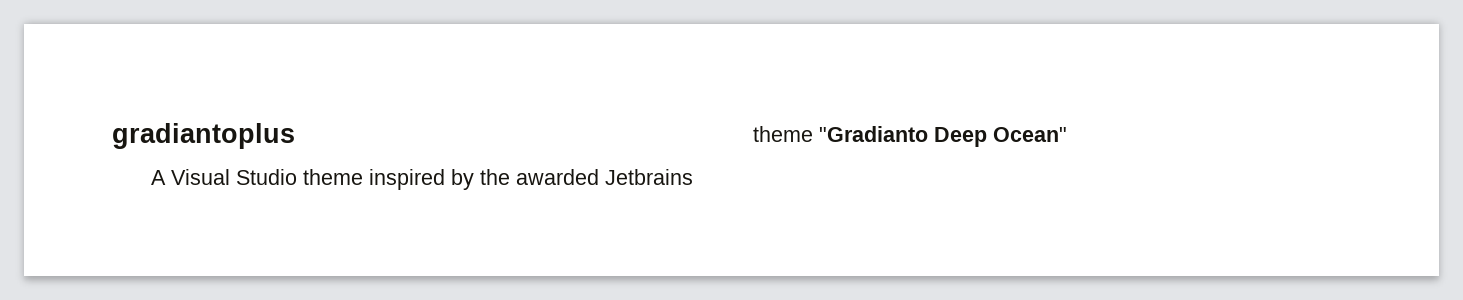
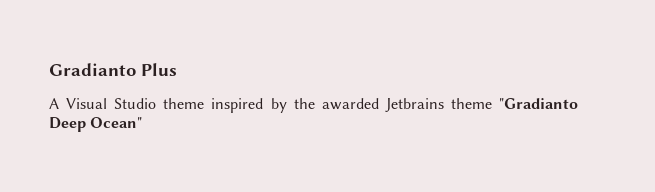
[112,123,295,149] gradiantoplus -> [49,63,177,76] Gradianto Plus

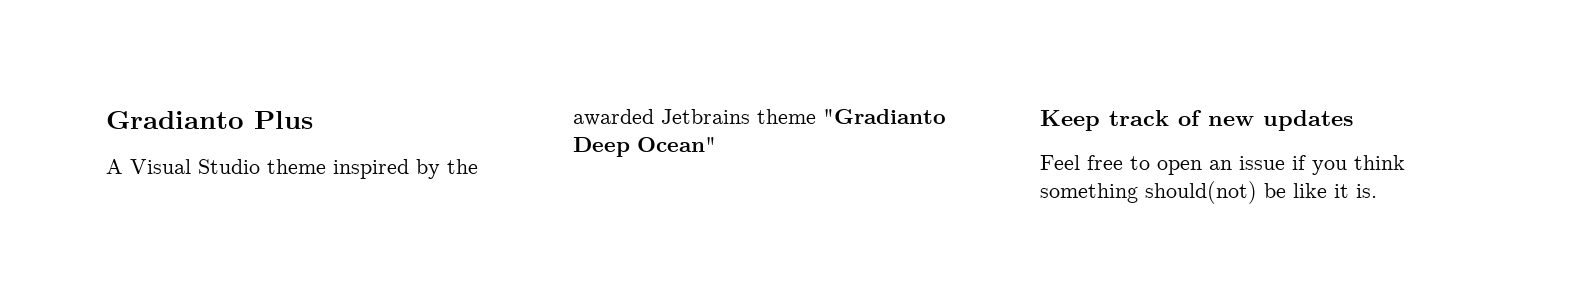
(143, 122) none -> [1040,110,1353,131] [1040,155,1405,175] [1040,181,1377,204] // Keep track of new updates // Feel free to open an issue if you think something should(not) be like it is.

